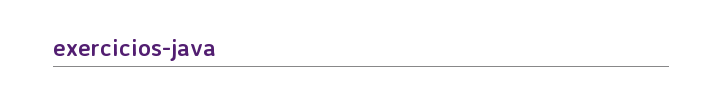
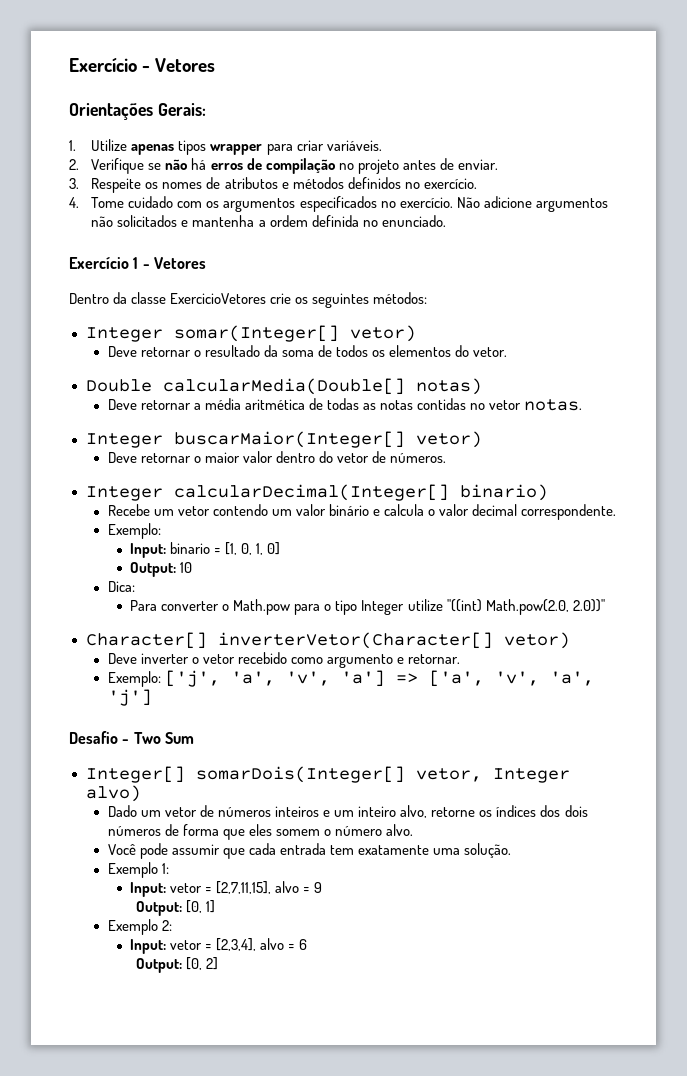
[53,39,216,61] exercicios-java -> [69,58,216,72] [69,103,206,120] [69,139,382,155] [69,158,498,174] [69,177,477,193] [69,196,608,212] [91,215,446,227] [69,257,206,269] [69,292,428,308] [85,325,416,342] [107,345,508,357] [85,378,482,395] [107,398,583,411] [85,431,482,448] [107,451,447,463] [85,484,548,501] [107,504,617,520] [107,523,161,539] [130,542,281,558] [130,562,193,577] [107,581,135,592] [130,599,605,615] [85,632,570,649] [107,652,461,668] [107,670,594,687] [107,689,152,706] [69,731,194,744] [85,766,570,783] [85,785,141,802] [107,805,588,818] [107,824,414,840] [107,843,512,859] [107,862,169,878] [130,881,323,897] [135,900,215,916] [107,919,172,935] [130,938,308,954] [135,957,218,973] Exercício - Vetores // Orientações Gerais: // 1. Utilize apenas tipos wrapper para criar variáveis. // 2. Verifique se não há erros de compilação no projeto antes de enviar. // 3. Respeite os nomes de atributos e métodos definidos no exercício. // 4. Tome cuidado com os argumentos especificados no exercício. Não adicione argumentos não solicitados e mantenha a ordem definida no enunciado. // Exercício 1 - Vetores // Dentro da classe ExercicioVetores crie os seguintes métodos: // Integer somar(Integer[] vetor) // Deve retornar o resultado da soma de todos os elementos do vetor. // Double calcularMedia(Double[] notas) // Deve retornar a média aritmética de todas as notas contidas no vetor notas. // Integer buscarMaior(Integer[] vetor) // Deve retornar o maior valor dentro do vetor de números. // Integer calcularDecimal(Integer[] binario) // Recebe um vetor contendo um valor binário e calcula o valor decimal correspondente. // Exemplo: // Input: binario = [1, 0, 1, 0] // Output: 10 // Dica: // Para converter o Math.pow para o tipo Integer utilize "((int) Math.pow(2.0, 2.0))" // Character[] inverterVetor(Character[] vetor) // Deve inverter o vetor recebido como argumento e retornar. // Exemplo: ['j', 'a', 'v', 'a'] => ['a', 'v', 'a', 'j'] // Desafio - Two Sum // Integer[] somarDois(Integer[] vetor, Integer alvo) // Dado um vetor de números inteiros e um inteiro alvo, retorne os índices dos dois números de forma que eles somem o número alvo. // Você pode assumir que cada entrada tem exatamente uma solução. // Exemplo 1: // Input: vetor = [2,7,11,15], alvo = 9 // Output: [0, 1] // Exemplo 2: // Input: vetor = [2,3,4], alvo = 6 // Output: [0, 2]

